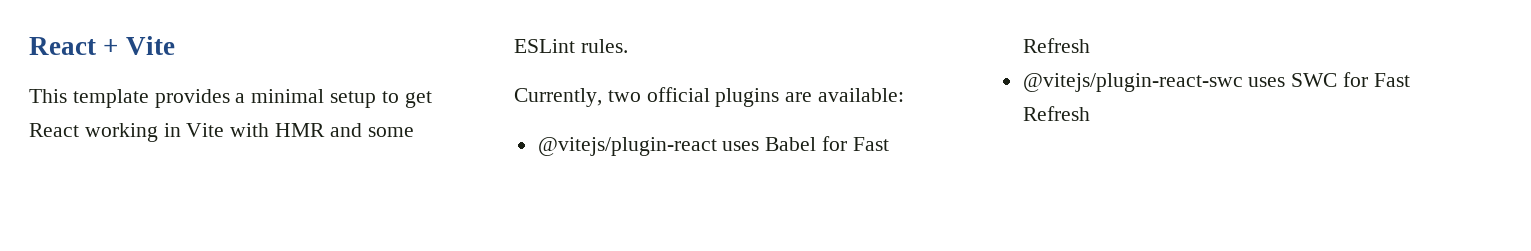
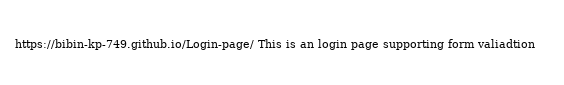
[29,36,175,55] [29,89,432,108] [29,123,414,142] [514,39,628,53] [514,87,905,107] [537,136,889,156] [1022,38,1090,53] [1022,72,1410,92] [1022,106,1090,121] React + Vite // This template provides a minimal setup to get React working in Vite with HMR and some ESLint rules. // Currently, two official plugins are available: // @vitejs/plugin-react uses Babel for Fast Refresh // @vitejs/plugin-react-swc uses SWC for Fast Refresh -> [15,39,535,50] https://bibin-kp-749.github.io/Login-page/ This is an login page supporting form valiadtion

